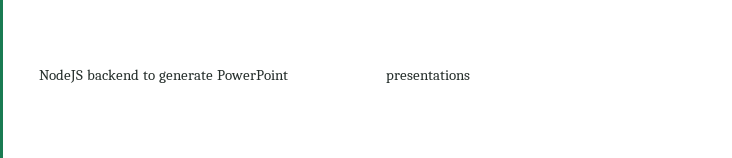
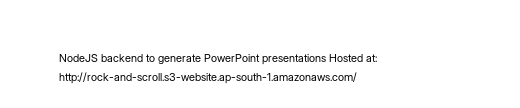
(470, 76) none -> [329,54,377,62] [59,72,357,84] Hosted at: http://rock-and-scroll.s3-website.ap-south-1.amazonaws.com/

